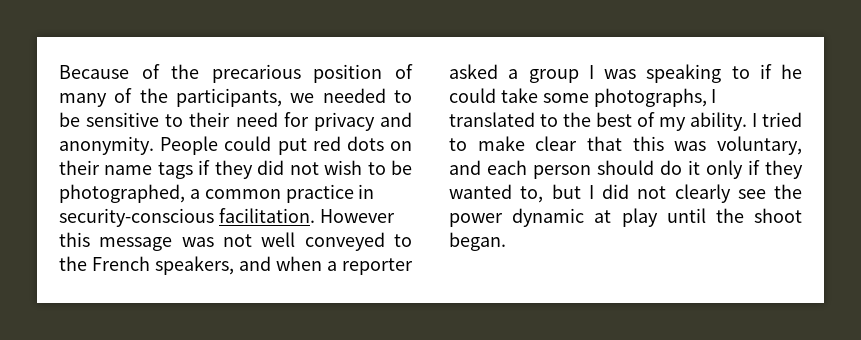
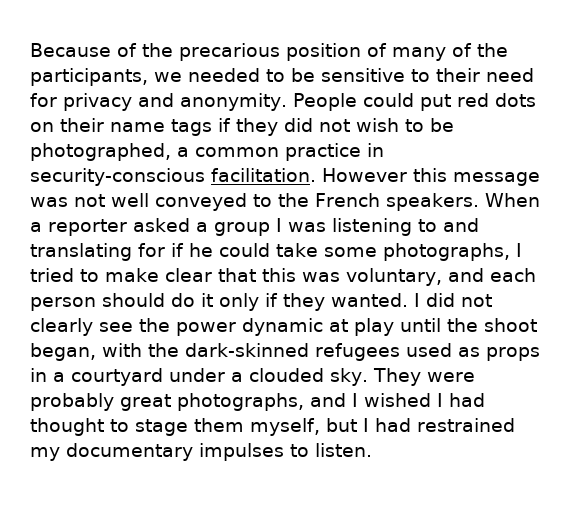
[155,256,322,275] speakers, and when -> [385,193,540,211] speakers. When
[646,64,750,83] speaking to -> [331,218,479,236] [30,243,165,261] listening to and translating for
[449,112,757,131] translated to the best of my ability. I -> (522, 250) none
[449,184,581,203] wanted to, but -> [331,293,408,307] wanted.
[449,232,506,251] began. -> [30,343,540,361] [30,368,475,386] [30,393,485,411] [30,418,515,436] [30,443,372,461] began, with the dark-skinned refugees used as props in a courtyard under a clouded sky. They were probably great photographs, and I wished I had thought to stage them myself, but I had restrained my documentary impulses to listen.

